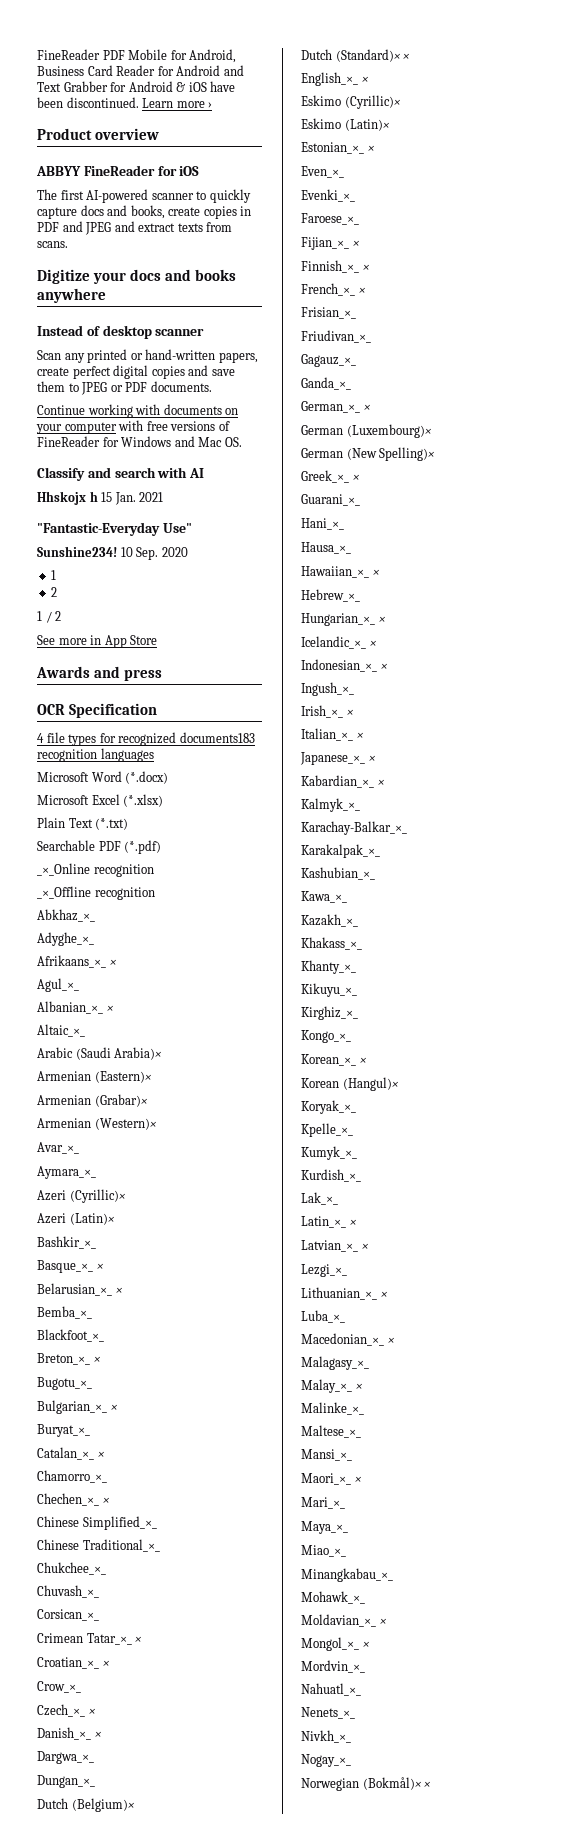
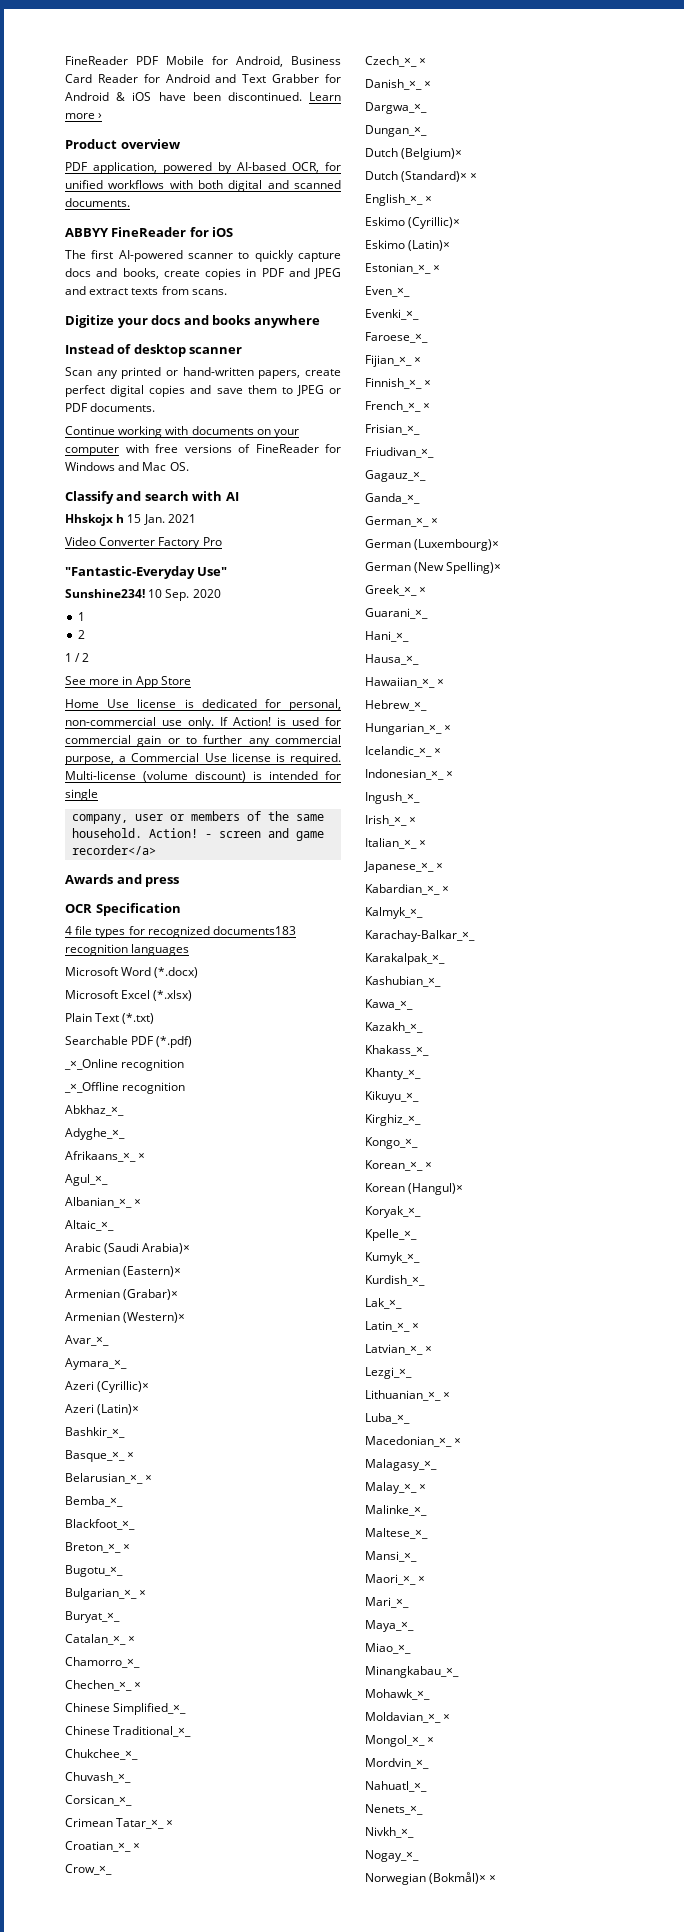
(160, 134) none -> [65,162,341,174] [65,180,341,192] [65,198,130,207] // PDF application, powered by AI-based OCR, for unified workflows with both digital and scanned documents.
(164, 497) none -> [65,537,222,549] // Video Converter Factory Pro
(158, 640) none -> [65,699,341,711] [65,717,341,729] [65,735,341,747] [65,753,341,765] [65,771,341,782] [65,789,98,801] [72,811,325,824] [72,828,325,841] [72,845,157,855] // Home Use license is dedicated for personal, non-commercial use only. If Action! is used for commercial gain or to further any commercial purpose, a Commercial Use license is required. Multi-license (volume discount) is intended for single // company, user or members of the same household. Action! - screen and game recorder</a>

